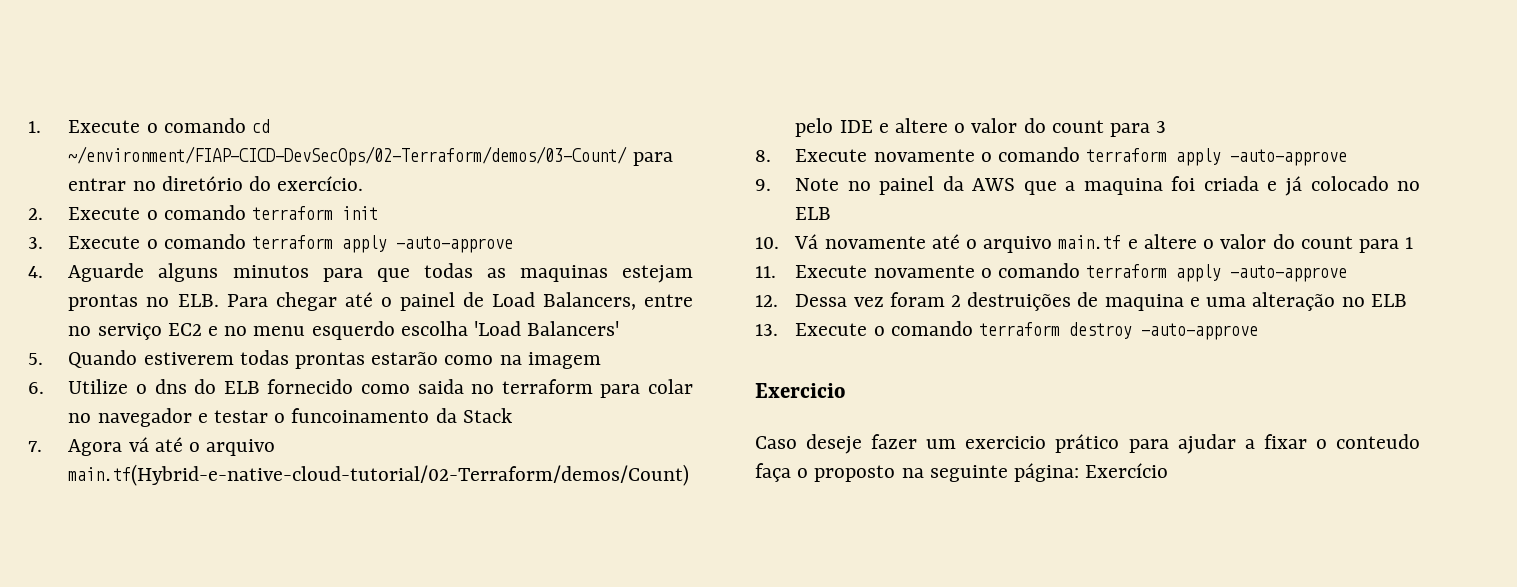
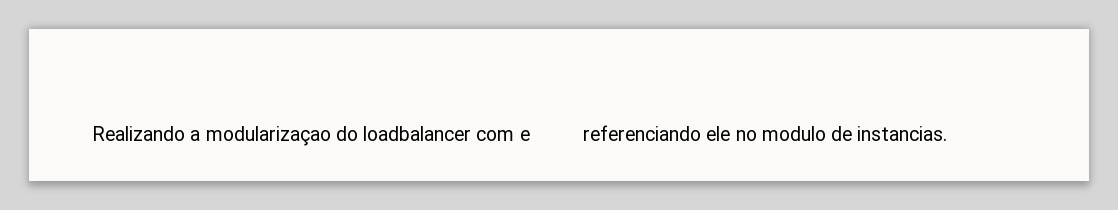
[28,118,271,133] [68,146,673,166] [68,176,364,191] [28,205,379,220] [28,234,514,253] [28,263,693,283] [68,292,693,311] [68,321,620,340] [28,350,601,369] [28,379,693,398] [68,408,512,427] [28,437,276,456] [68,464,690,486] [795,118,1167,137] [755,147,1348,166] [755,176,1420,196] [795,207,832,220] [755,234,1414,253] [755,263,1348,282] [755,292,1407,311] [755,321,1259,340] [755,383,845,398] [755,434,1420,454] [755,463,1169,482] 1. Execute o comando cd ~/environment/FIAP-CICD-DevSecOps/02-Terraform/demos/03-Count/ para entrar no diretório do exercício. // 2. Execute o comando terraform init // 3. Execute o comando terraform apply -auto-approve // 4. Aguarde alguns minutos para que todas as maquinas estejam prontas no ELB. Para chegar até o painel de Load Balancers, entre no serviço EC2 e no menu esquerdo escolha 'Load Balancers' // 5. Quando estiverem todas prontas estarão como na imagem // 6. Utilize o dns do ELB fornecido como saida no terraform para colar no navegador e testar o funcoinamento da Stack // 7. Agora vá até o arquivo main.tf(Hybrid-e-native-cloud-tutorial/02-Terraform/demos/Count) pelo IDE e altere o valor do count para 3 // 8. Execute novamente o comando terraform apply -auto-approve // 9. Note no painel da AWS que a maquina foi criada e já colocado no ELB // 10. Vá novamente até o arquivo main.tf e altere o valor do count para 1 // 11. Execute novamente o comando terraform apply -auto-approve // 12. Dessa vez foram 2 destruições de maquina e uma alteração no ELB // 13. Execute o comando terraform destroy -auto-approve // Exercicio // Caso deseje fazer um exercicio prático para ajudar a fixar o conteudo faça o proposto na seguinte página: Exercício -> [92,125,948,146] Realizando a modularizaçao do loadbalancer com e referenciando ele no modulo de instancias.

